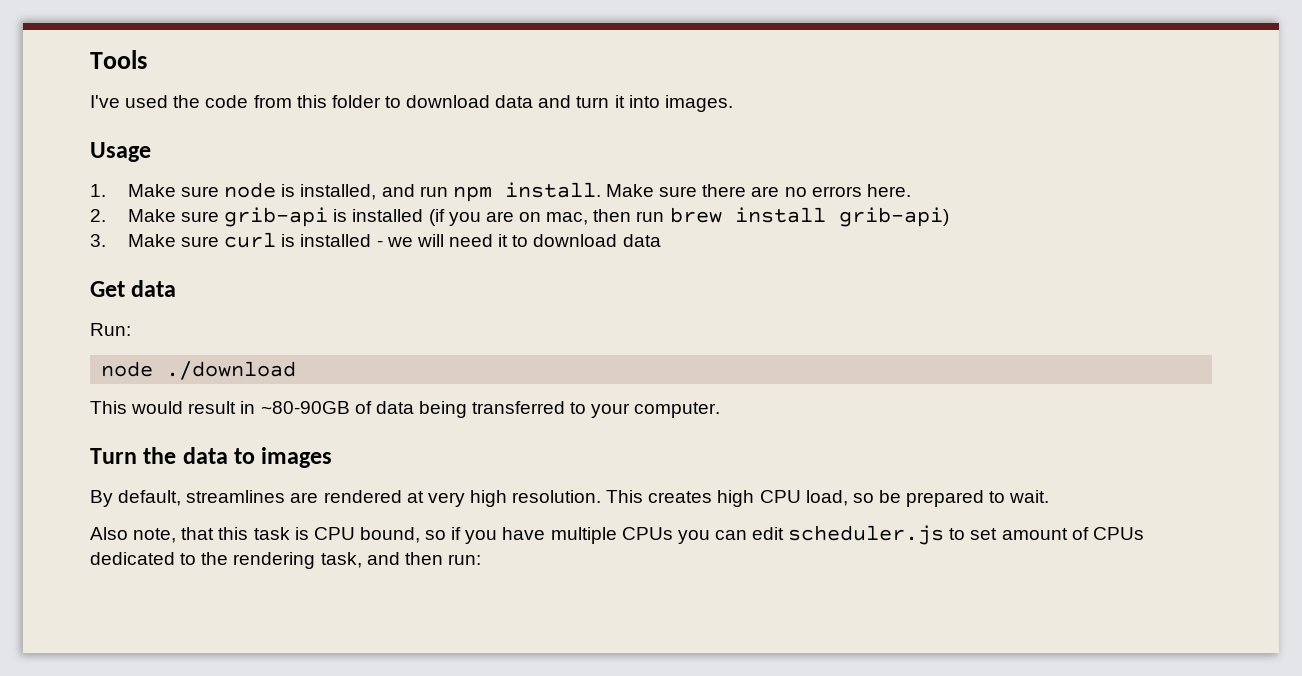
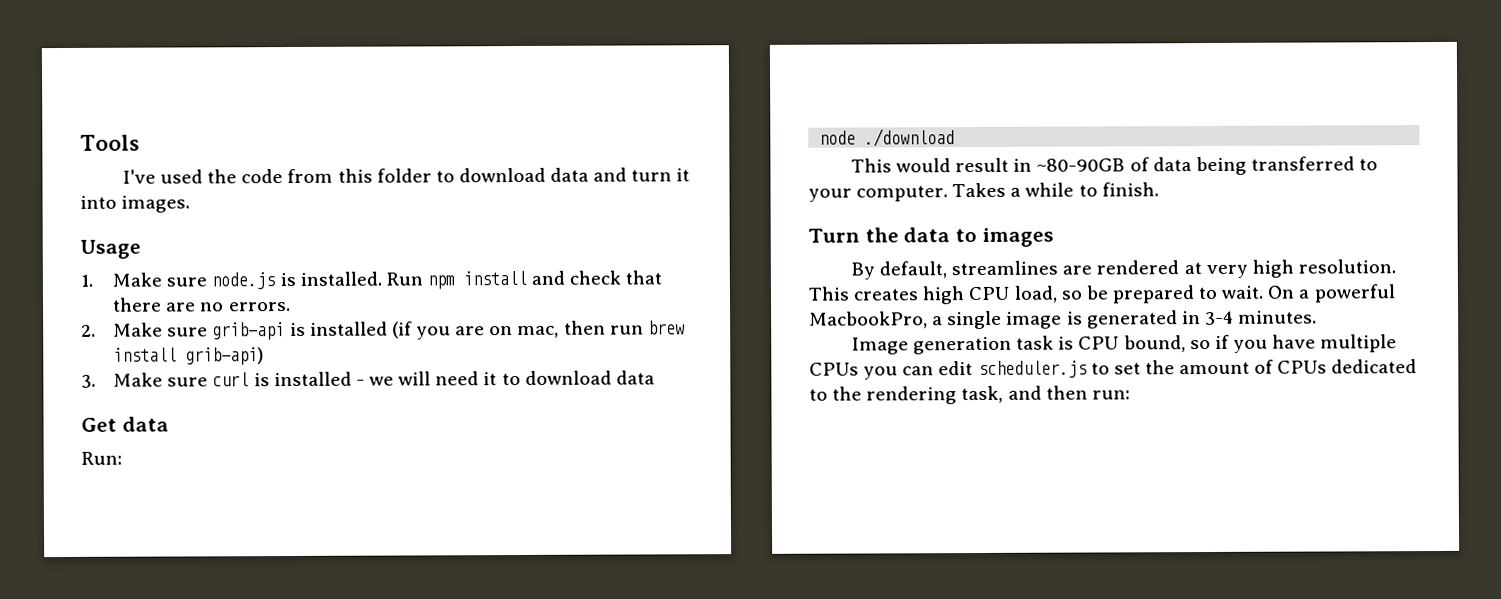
[224,182,698,202] node is installed, and run npm install. Make sure -> [211,270,663,290] node.js is installed. Run npm install and check that
[811,184,911,197] errors here. -> [228,302,291,312] errors.
(721, 410) none -> [952,182,1159,198] Takes a while to finish.
[90,527,249,543] // Also note, that this -> [1267,284,1396,303] [809,310,1318,330] [851,336,1013,355] On a powerful MacbookPro, a single image is generated in 3-4 minutes. // Image generation
(998, 534) none -> [1144,360,1175,375] the

